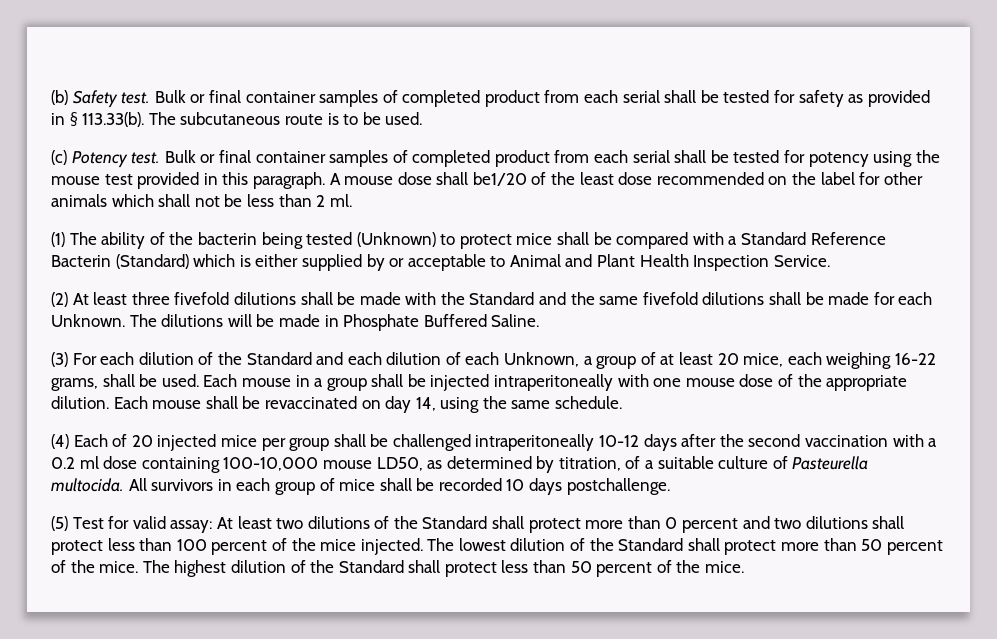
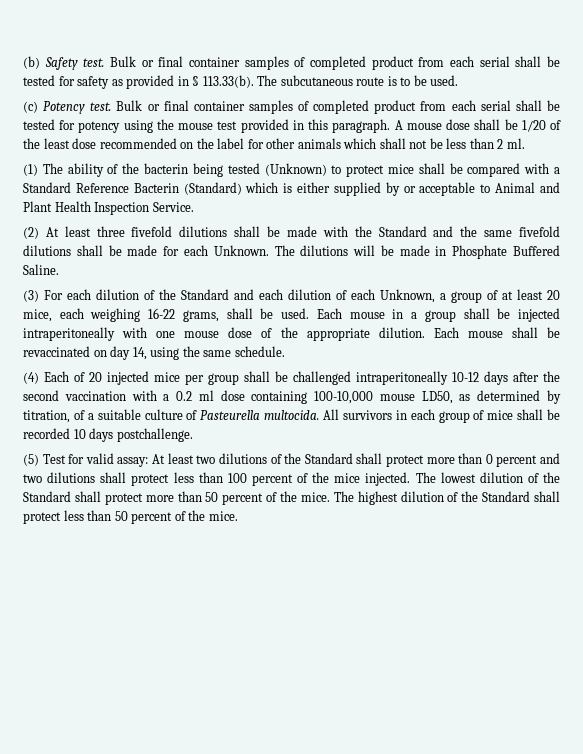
[472,172,527,186] be1/20 -> [504,119,546,132] be 1/20

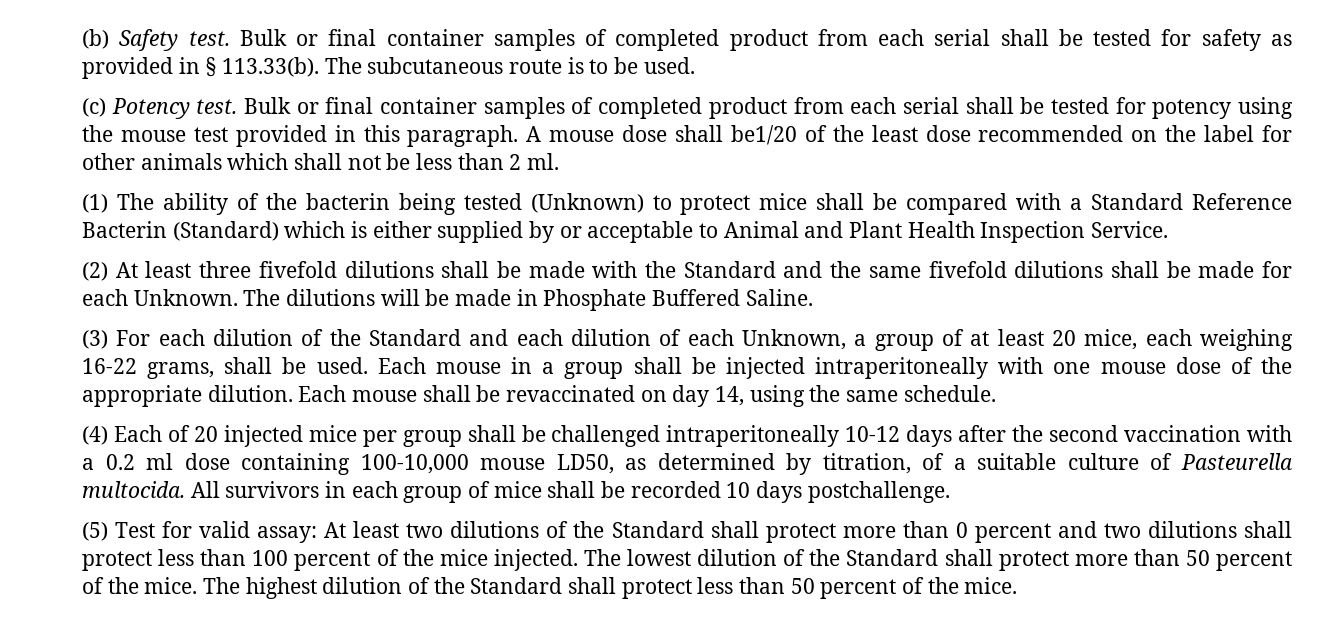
[504,119,546,132] be 1/20 -> [730,125,797,145] be1/20

